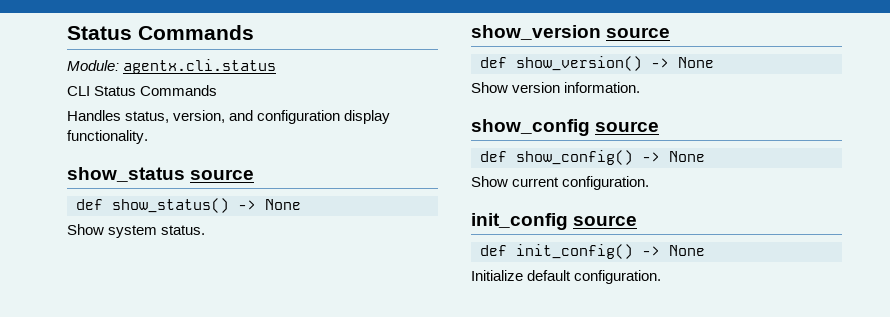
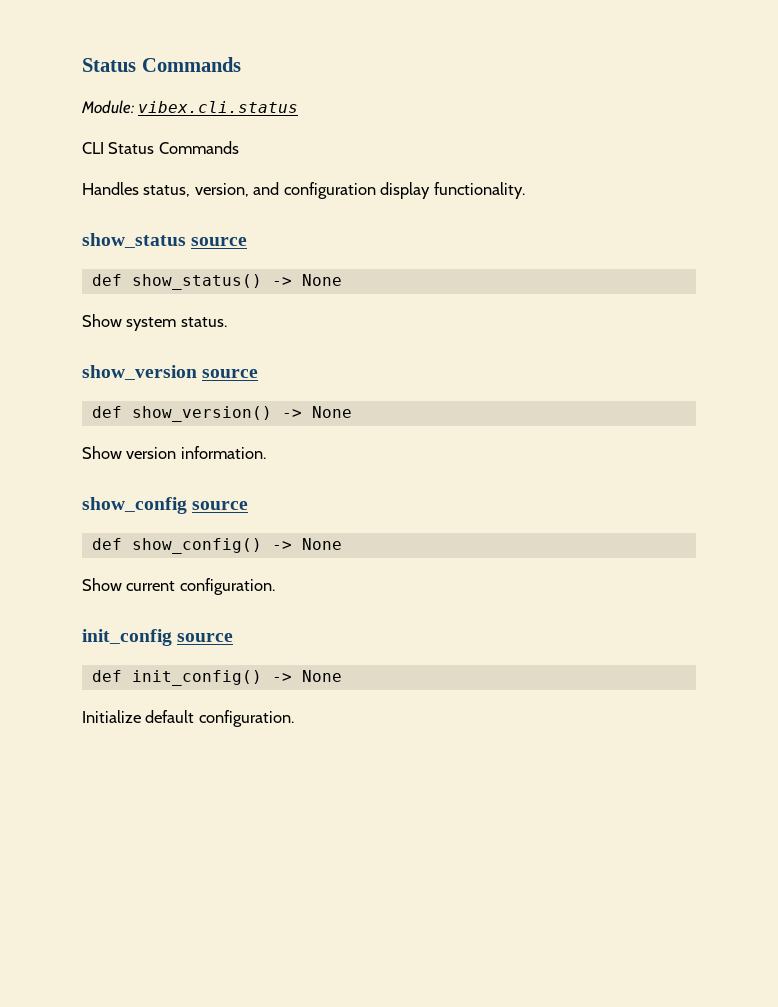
[123,59,277,74] agentx.cli.status -> [138,101,299,113] vibex.cli.status

